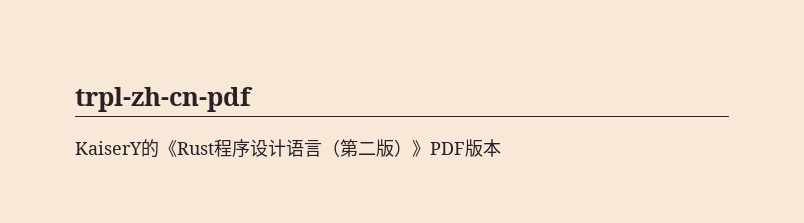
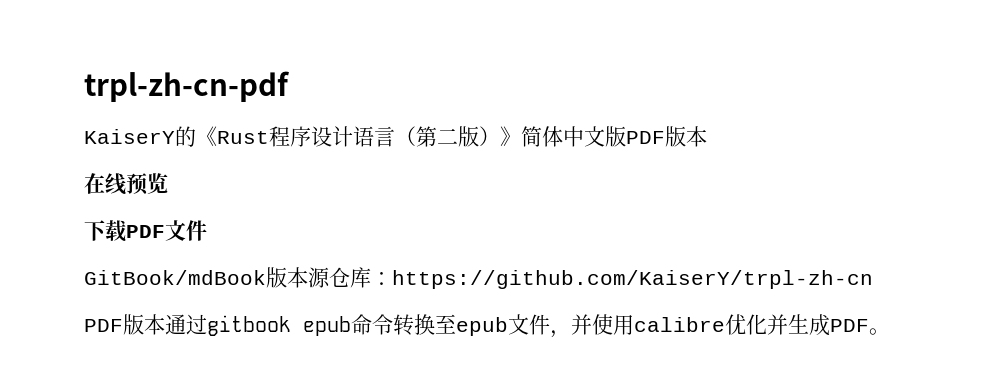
[430,139,501,157] PDF版本 -> [521,126,707,147] [84,173,168,195] [84,220,207,242] [84,267,873,289] [84,314,890,338] 简体中文版PDF版本 // 在线预览 // 下载PDF文件 // GitBook/mdBook版本源仓库：https://github.com/KaiserY/trpl-zh-cn // PDF版本通过gitbook epub命令转换至epub文件，并使用calibre优化并生成PDF。

